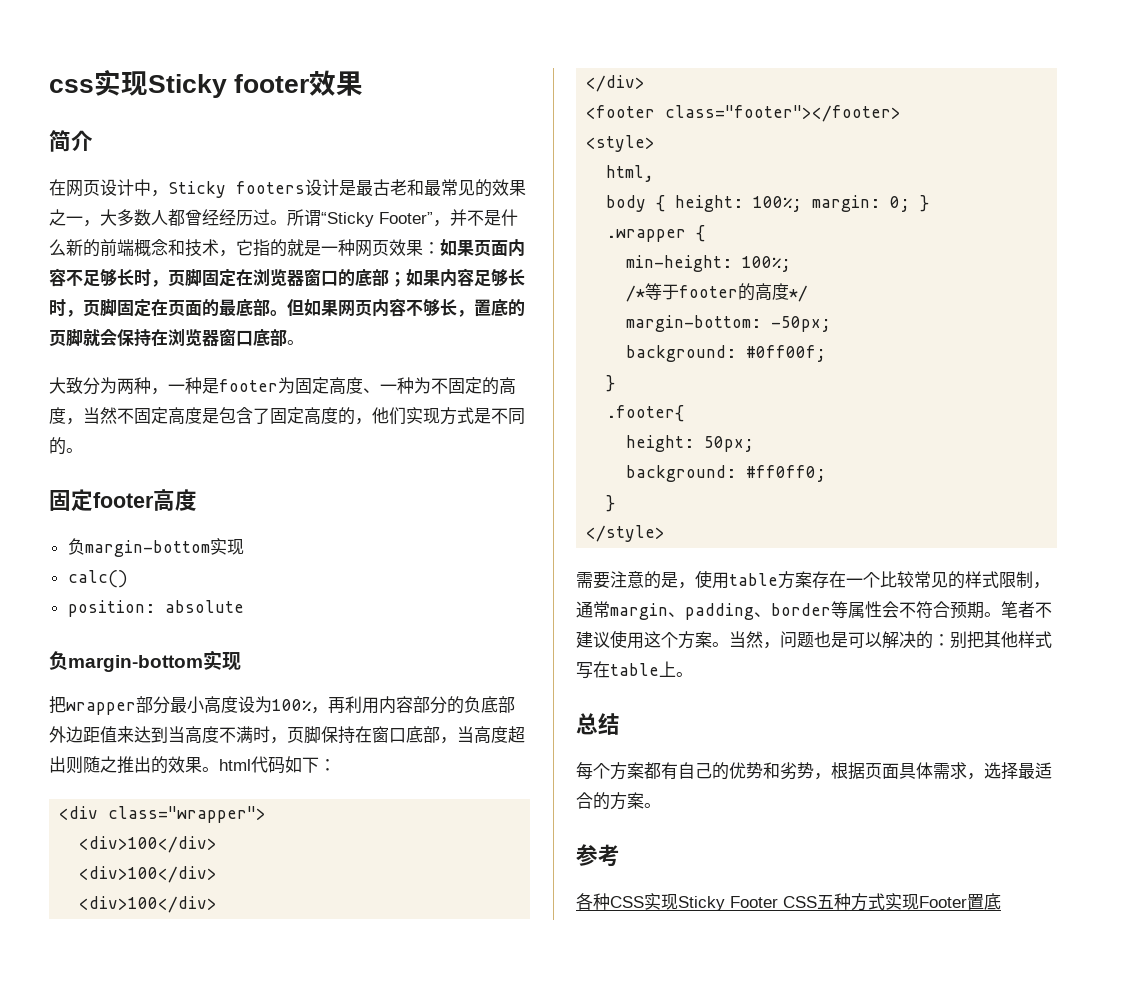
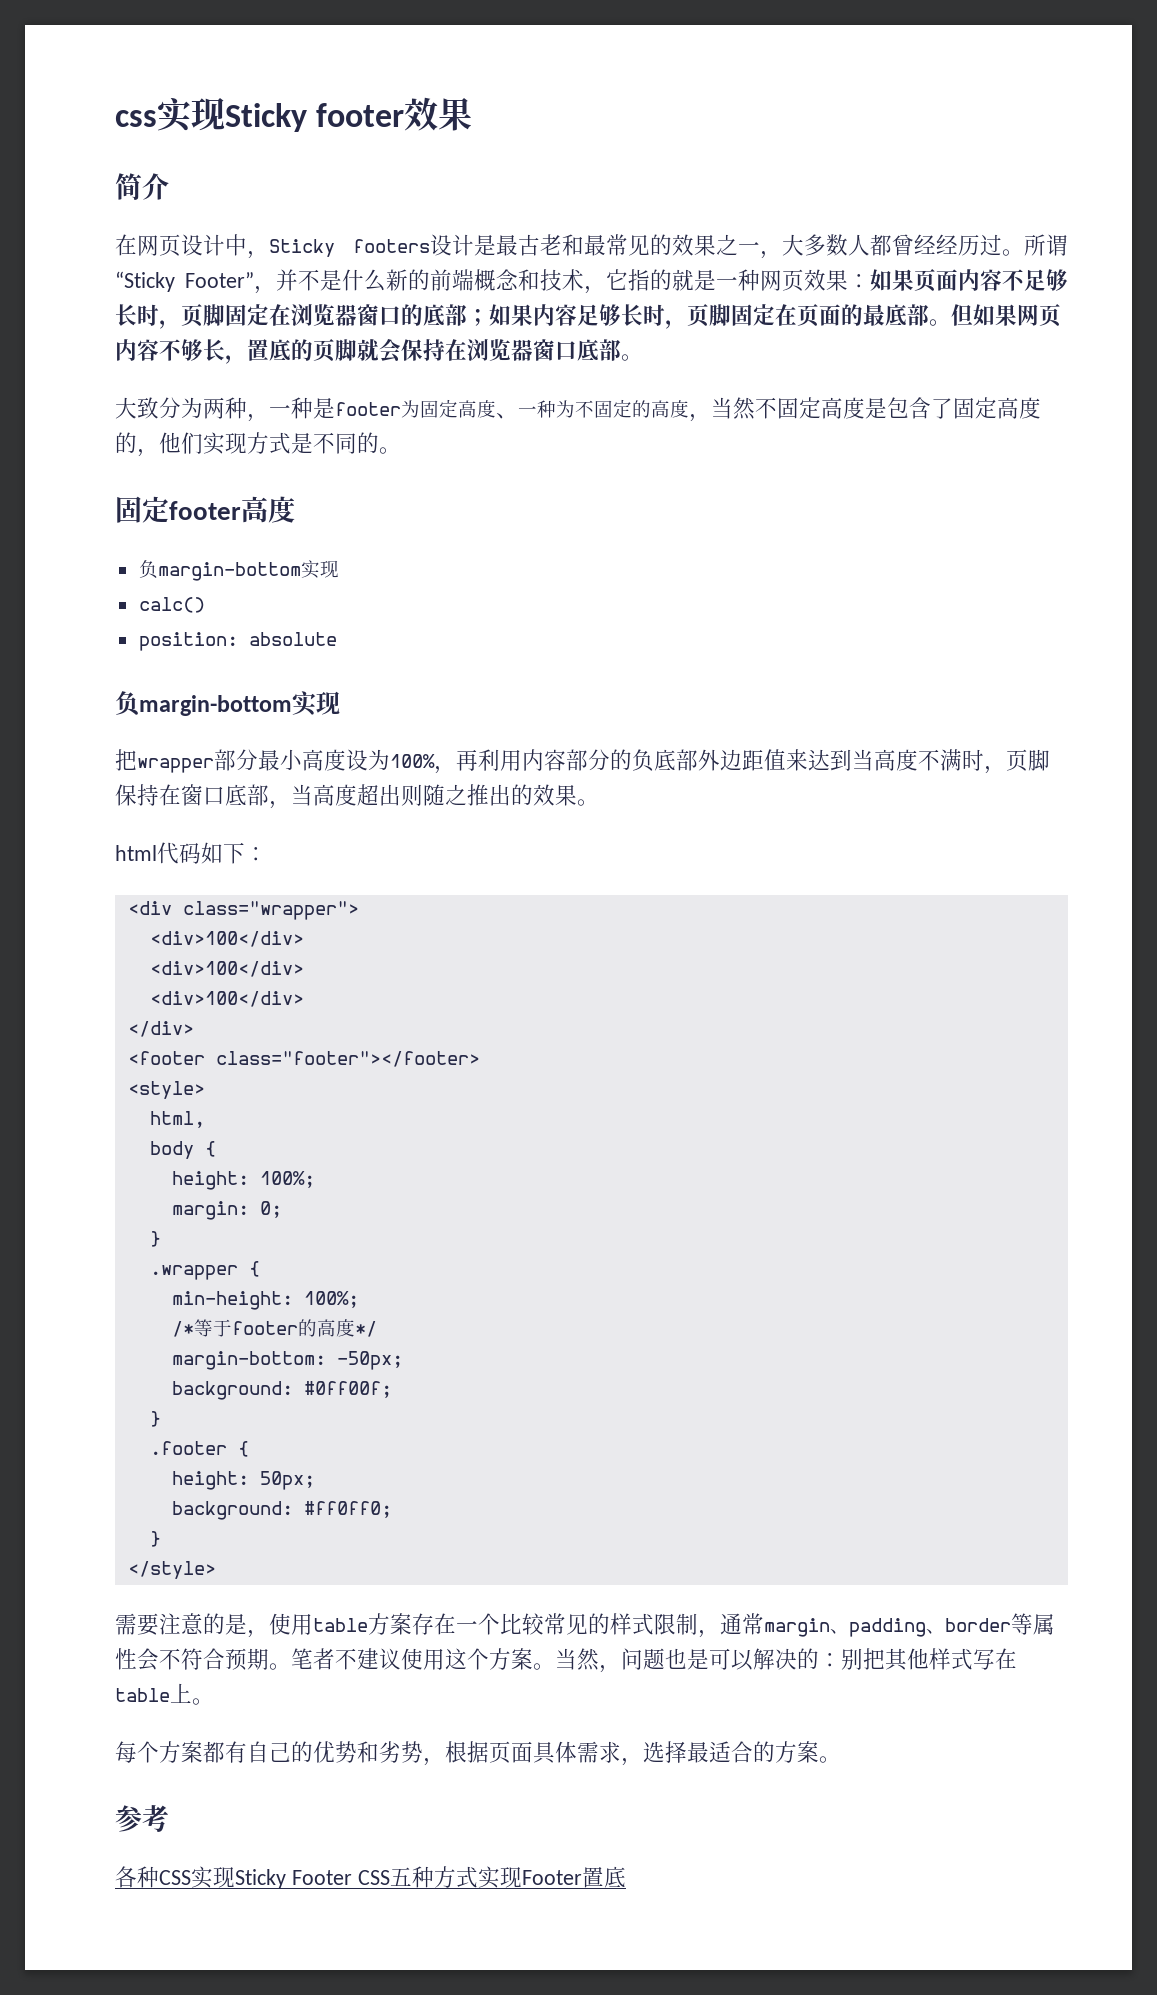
(219, 769) none -> (599, 802) //
(666, 203) none -> (216, 1149) //
(803, 204) none -> (315, 1179) //
(911, 204) none -> (282, 1209) //
[606,405,685,422] .footer{ -> [149,1441,249,1457] .footer {
[576,713,620,735] // 总结 -> (214, 1701) none

